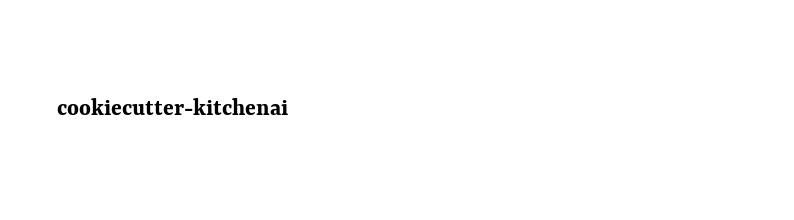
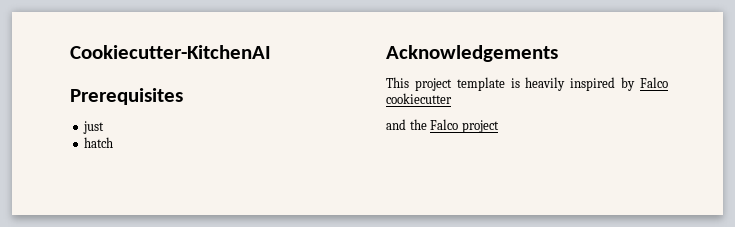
[57,98,288,115] cookiecutter-kitchenai -> [70,45,271,59] [70,88,183,105] [83,121,105,134] [84,137,114,148] [386,45,558,62] [386,77,668,91] [386,93,452,104] [386,119,499,133] Cookiecutter-KitchenAI // Prerequisites // just // hatch // Acknowledgements // This project template is heavily inspired by Falco cookiecutter // and the Falco project

